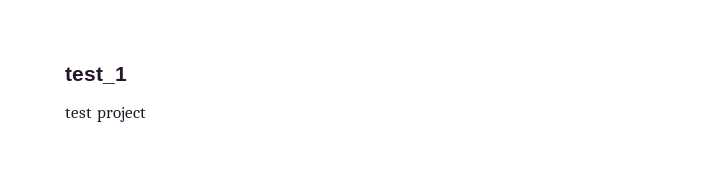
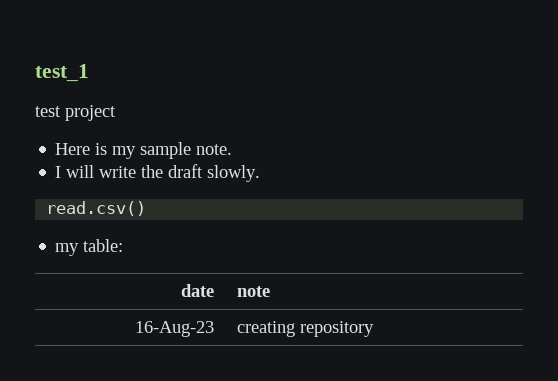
(146, 114) none -> [55,142,233,159] [55,164,261,182] [46,201,147,216] [55,239,124,256] [181,284,215,297] [236,286,270,297] [135,321,215,337] [236,321,374,337] // Here is my sample note. // I will write the draft slowly. // read.csv() // my table: // date | note // 16-Aug-23 | creating repository

